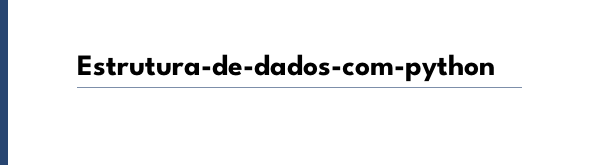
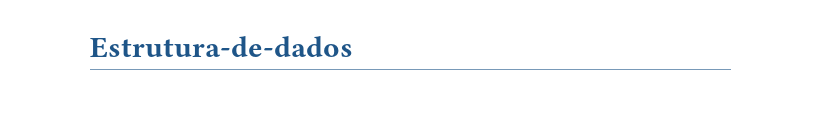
[77,54,495,82] Estrutura-de-dados-com-python -> [90,36,353,58] Estrutura-de-dados

